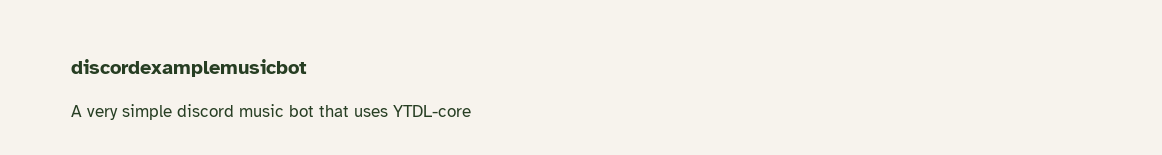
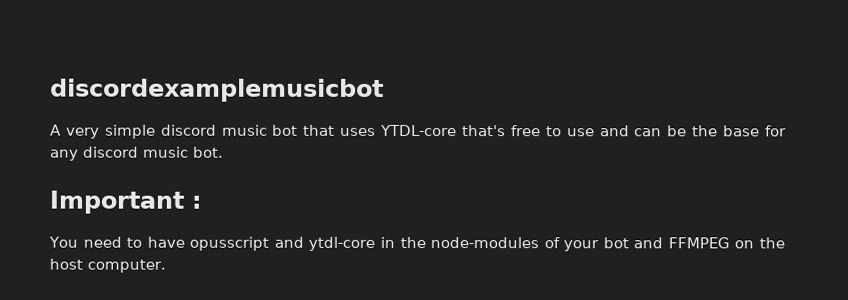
(471, 111) none -> [462,125,788,137] [49,146,224,161] [49,190,202,214] [48,236,785,252] [49,258,166,273] that's free to use and can be the base for any discord music bot. // Important : // You need to have opusscript and ytdl-core in the node-modules of your bot and FFMPEG on the host computer.

